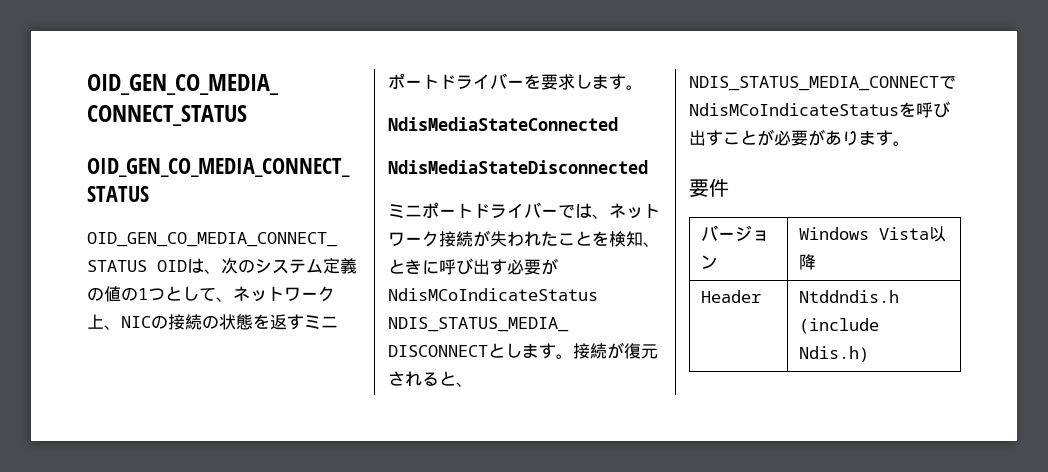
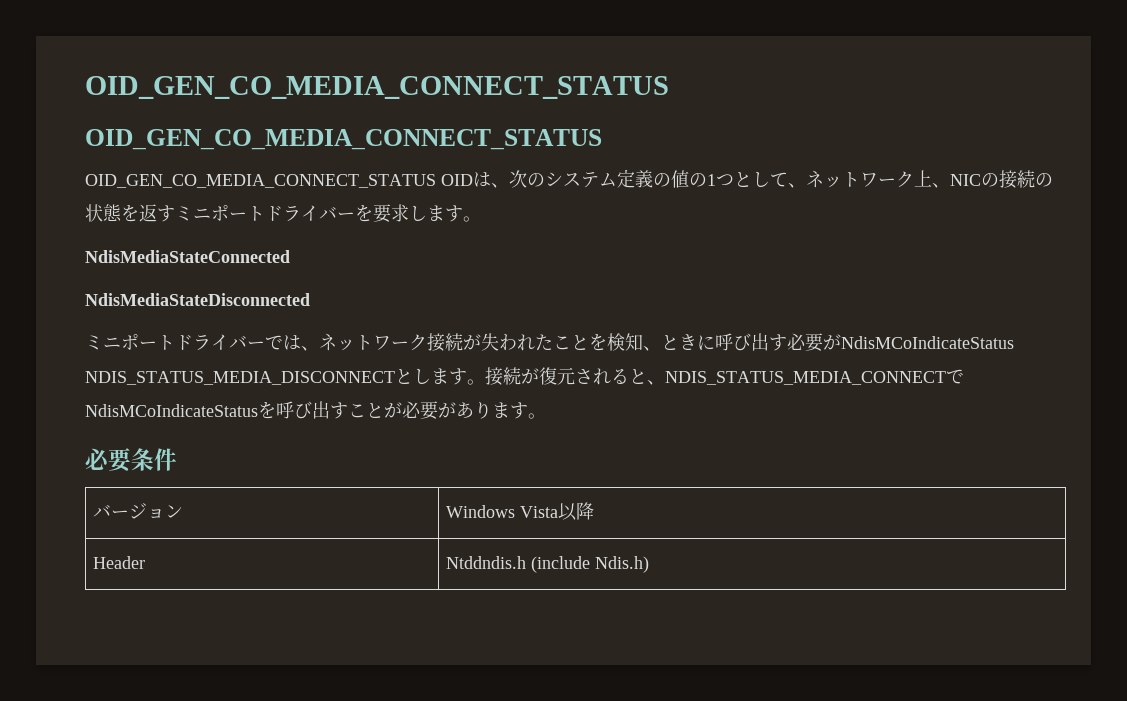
[689,179,709,197] 要 -> [85,448,154,472] 必要条

